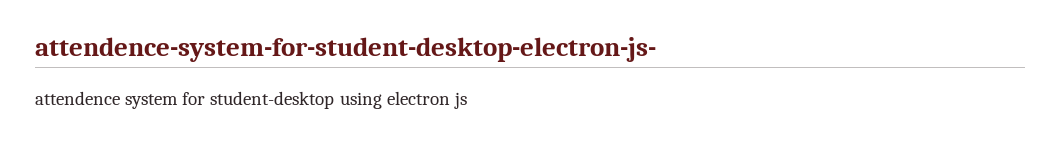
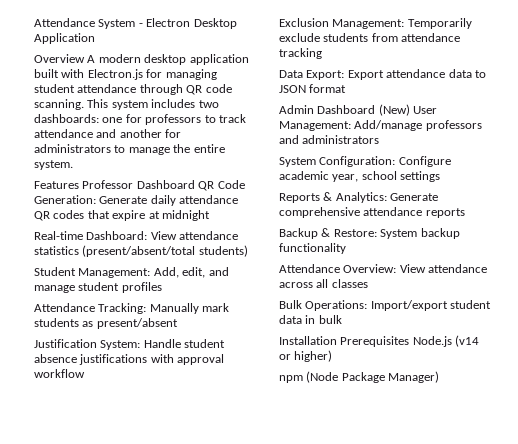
[35,37,656,62] [35,91,467,109] attendence-system-for-student-desktop-electron-js- // attendence system for student-desktop using electron js -> [34,18,237,29] [34,33,95,44] [34,54,249,65] [34,69,217,80] [34,84,232,95] [34,99,219,110] [34,114,246,125] [34,129,182,138] [34,144,225,155] [34,160,73,170] [34,180,245,191] [34,195,239,206] [34,210,210,221] [34,231,239,240] [34,245,248,257] [34,267,229,278] [34,282,162,293] [34,303,230,314] [34,318,178,329] [34,339,226,350] [34,354,225,365] [34,369,85,378] [279,18,472,29] [279,33,461,42] [279,48,322,59] [279,69,486,80] [279,84,347,93] [279,104,438,116] [279,120,482,131] [279,135,380,144] [279,156,451,167] [279,171,441,182] [279,192,439,203] [279,207,465,218] [279,228,460,239] [279,243,346,254] [279,264,488,273] [279,279,368,288] [279,300,492,311] [279,315,342,324] [279,335,480,347] [279,350,333,362] [279,371,440,383] Attendance System - Electron Desktop Application // Overview A modern desktop application built with Electron.js for managing student attendance through QR code scanning. This system includes two dashboards: one for professors to track attendance and another for administrators to manage the entire system. // Features Professor Dashboard QR Code Generation: Generate daily attendance QR codes that expire at midnight // Real-time Dashboard: View attendance statistics (present/absent/total students) // Student Management: Add, edit, and manage student profiles // Attendance Tracking: Manually mark students as present/absent // Justification System: Handle student absence justifications with approval workflow // Exclusion Management: Temporarily exclude students from attendance tracking // Data Export: Export attendance data to JSON format // Admin Dashboard (New) User Management: Add/manage professors and administrators // System Configuration: Configure academic year, school settings // Reports & Analytics: Generate comprehensive attendance reports // Backup & Restore: System backup functionality // Attendance Overview: View attendance across all classes // Bulk Operations: Import/export student data in bulk // Installation Prerequisites Node.js (v14 or higher) // npm (Node Package Manager)

